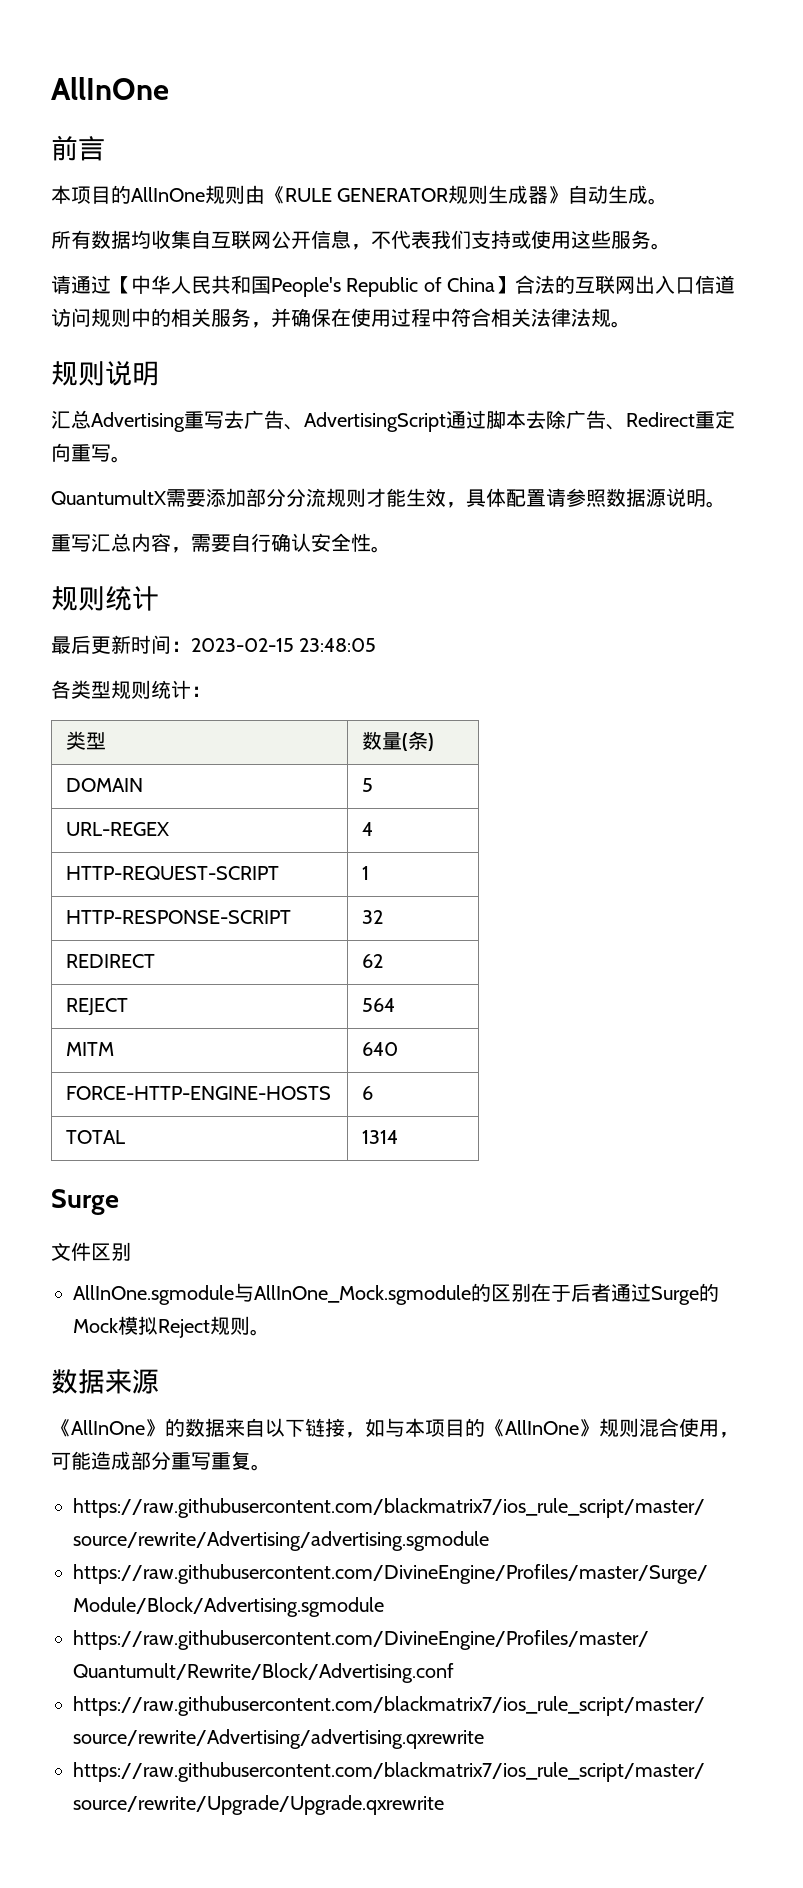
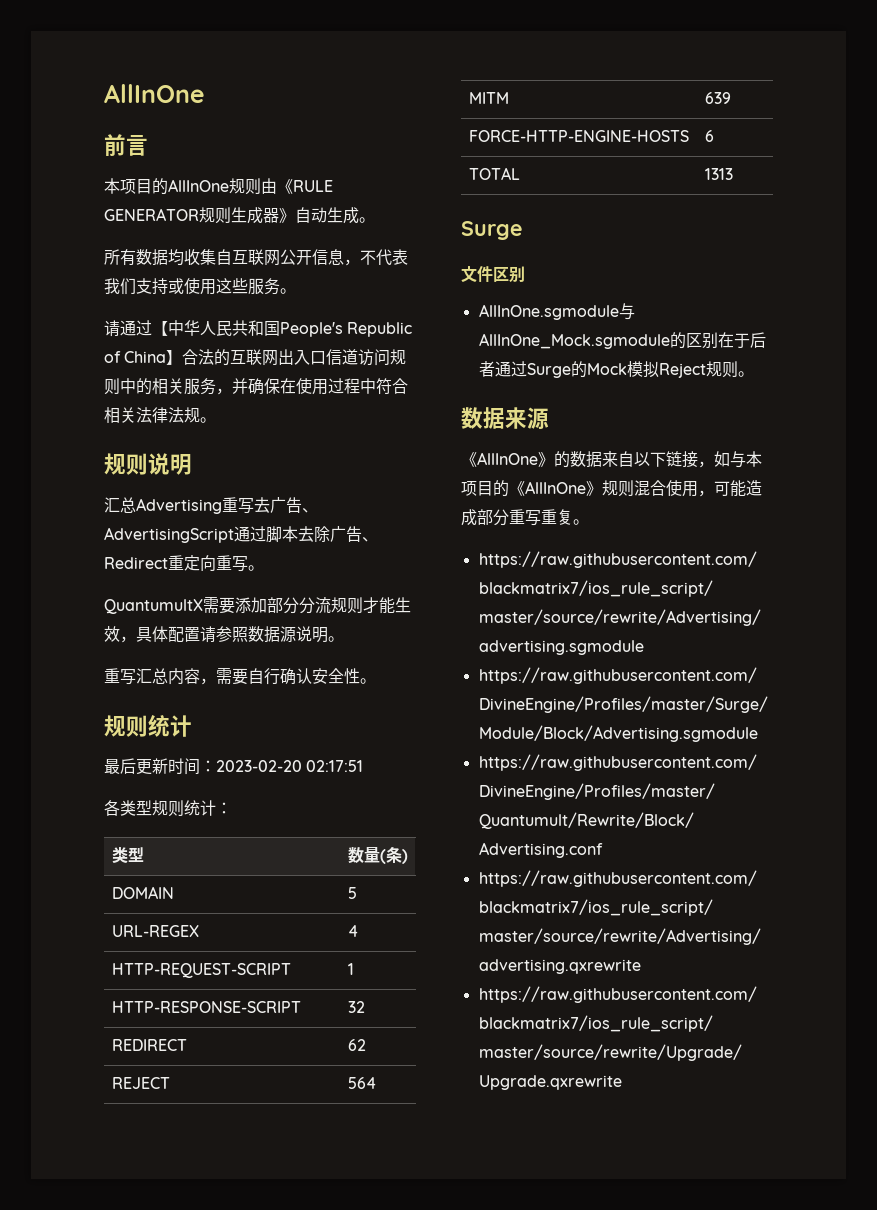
[191,638,377,652] 2023-02-15 23:48:05 -> [216,760,364,772] 2023-02-20 02:17:51
[362,1042,399,1056] 640 -> [704,92,731,104] 639
[362,1130,399,1144] 1314 -> [704,168,733,180] 1313

